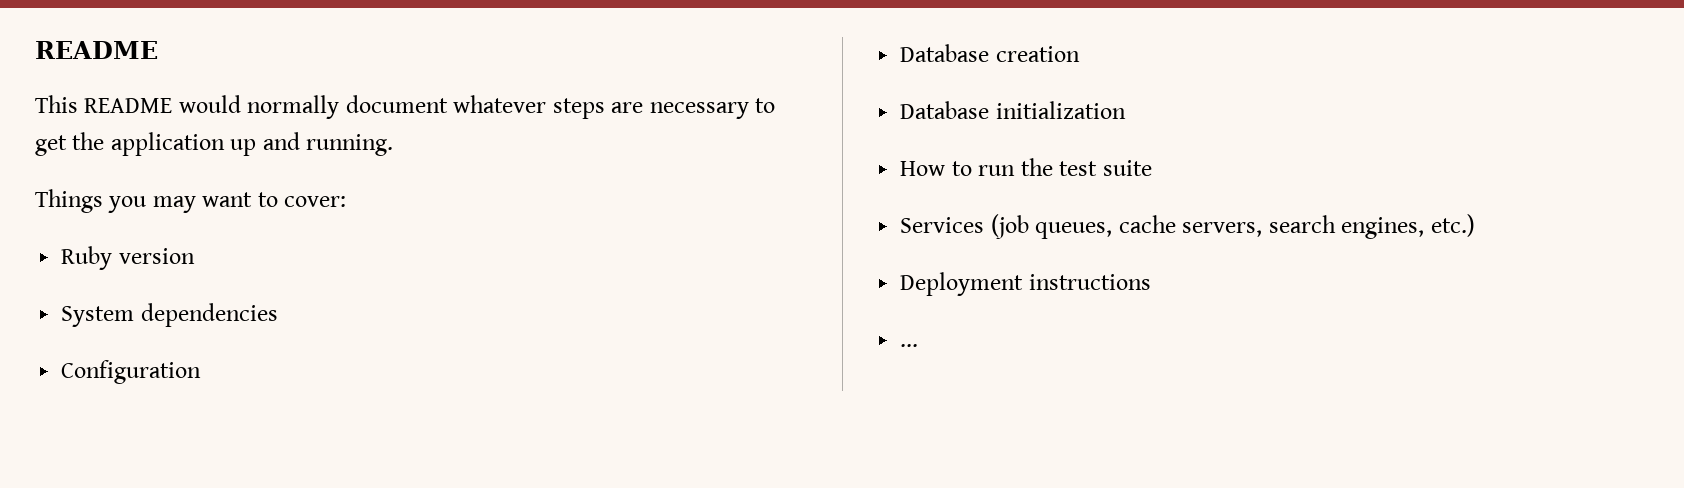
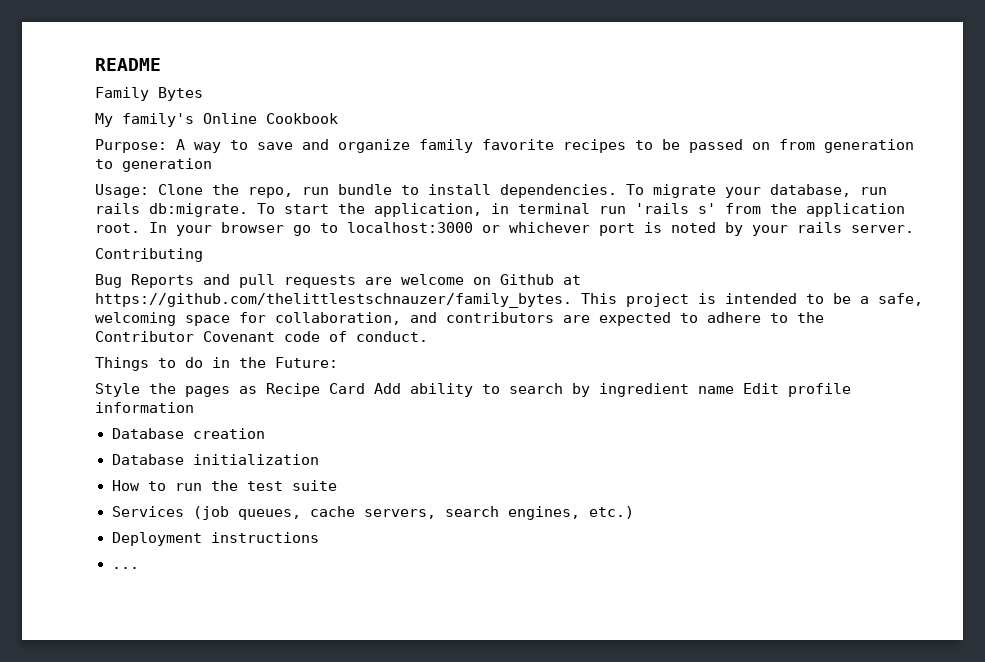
[35,95,776,119] [35,132,394,156] [35,189,347,213] [61,246,195,270] [61,303,278,327] [61,360,202,384] This README would normally document whatever steps are necessary to get the application up and running. // Things you may want to cover: // Ruby version // System dependencies // Configuration -> [95,87,203,101] [95,113,338,127] [95,139,914,153] [95,158,212,172] [95,184,887,198] [95,203,905,217] [95,222,914,236] [95,248,203,262] [95,274,581,288] [95,293,923,308] [95,312,824,326] [95,331,428,342] [95,357,338,371] [95,383,851,397] [95,402,194,413] Family Bytes // My family's Online Cookbook // Purpose: A way to save and organize family favorite recipes to be passed on from generation to generation // Usage: Clone the repo, run bundle to install dependencies. To migrate your database, run rails db:migrate. To start the application, in terminal run 'rails s' from the application root. In your browser go to localhost:3000 or whichever port is noted by your rails server. // Contributing // Bug Reports and pull requests are welcome on Github at https://github.com/thelittlestschnauzer/family_bytes. This project is intended to be a safe, welcoming space for collaboration, and contributors are expected to adhere to the Contributor Covenant code of conduct. // Things to do in the Future: // Style the pages as Recipe Card Add ability to search by ingredient name Edit profile information

